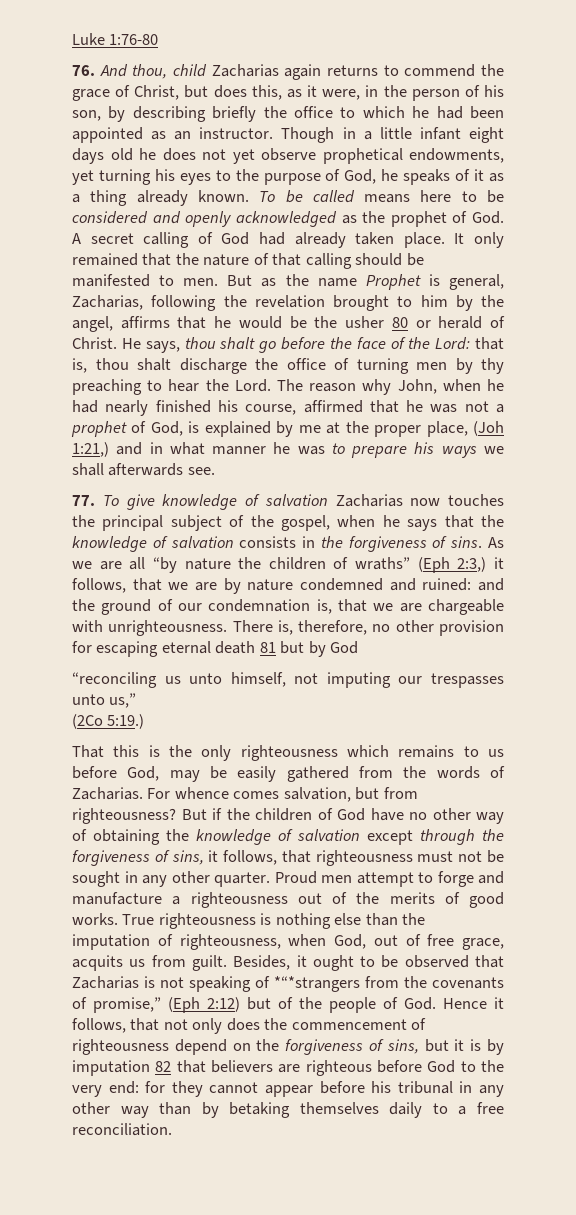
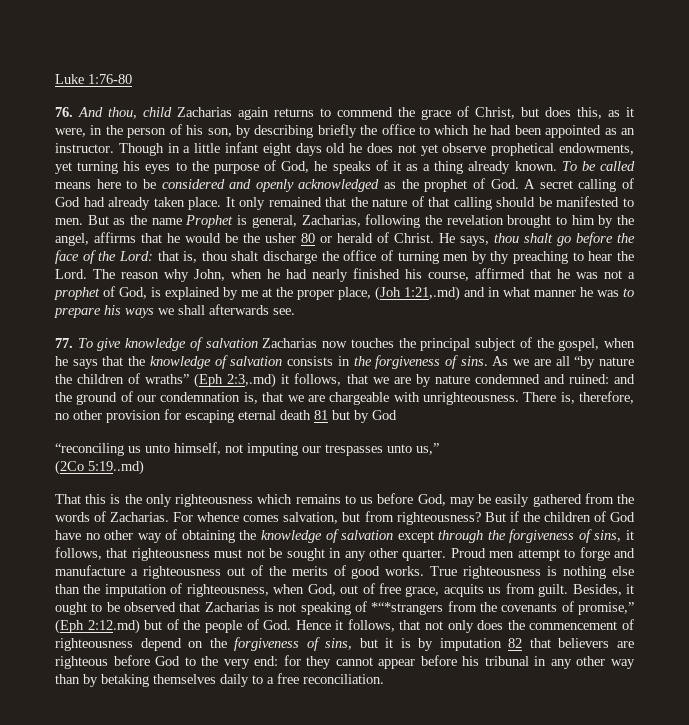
[72,442,109,457] 1:21,) -> [404,286,460,301] 1:21,.md)
[457,557,487,572] 2:3,) -> [227,373,277,388] 2:3,.md)
[107,714,145,729] 5:19.) -> [88,460,144,475] 5:19..md)
[207,997,240,1012] 2:12) -> [87,619,140,634] 2:12.md)

